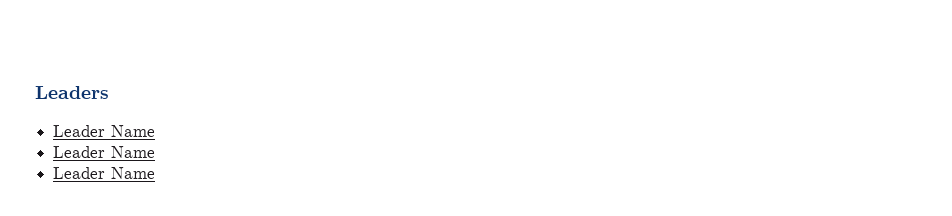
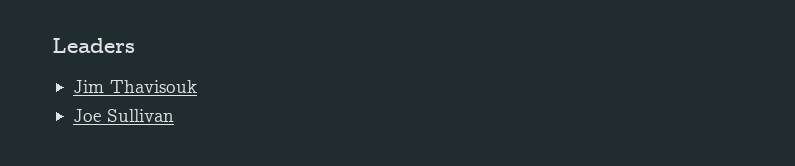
[53,125,156,137] [53,146,156,158] [53,167,156,179] Leader Name // Leader Name // Leader Name -> [72,80,197,93] [72,109,174,122] Jim Thavisouk // Joe Sullivan

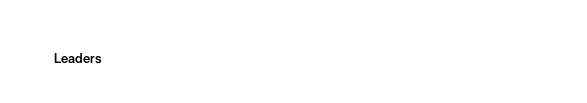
[72,80,197,93] [72,109,174,122] // Jim Thavisouk // Joe Sullivan -> (102, 58) none

